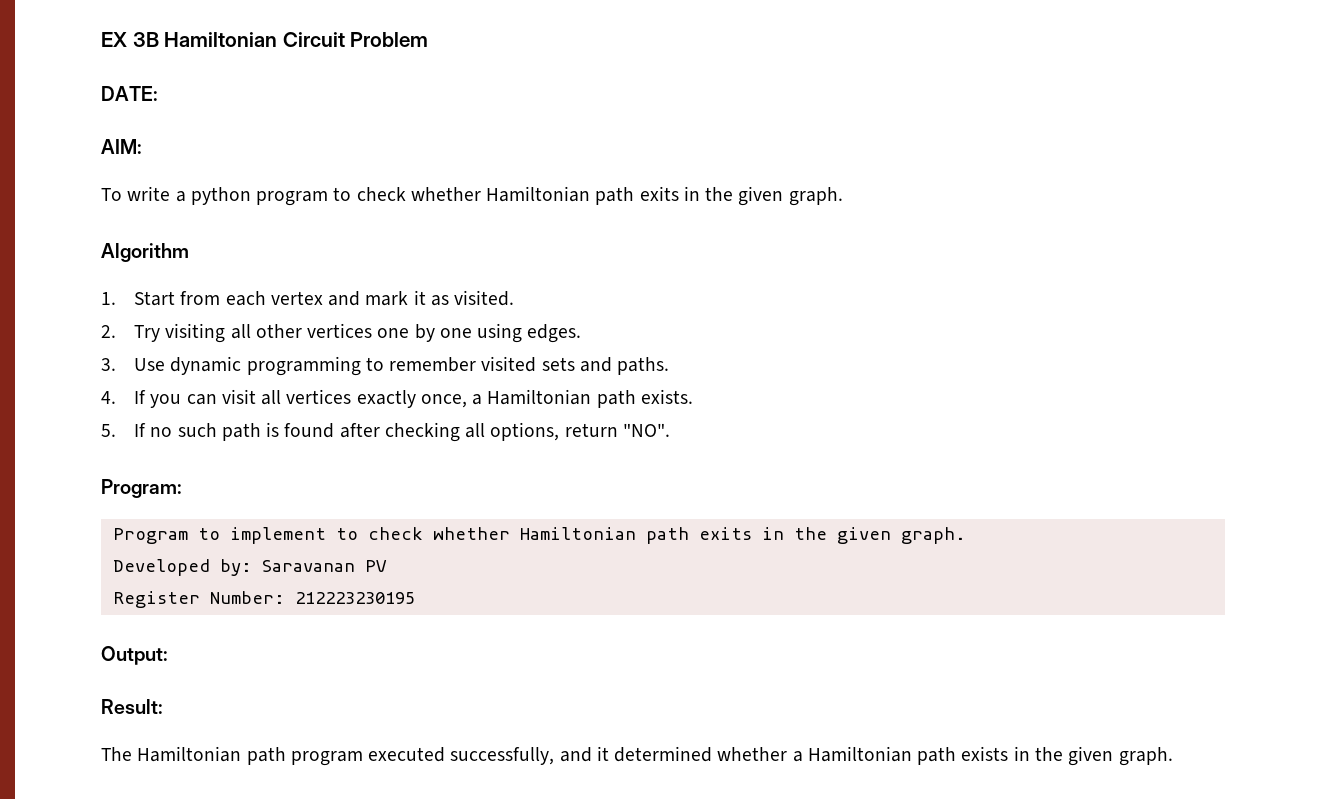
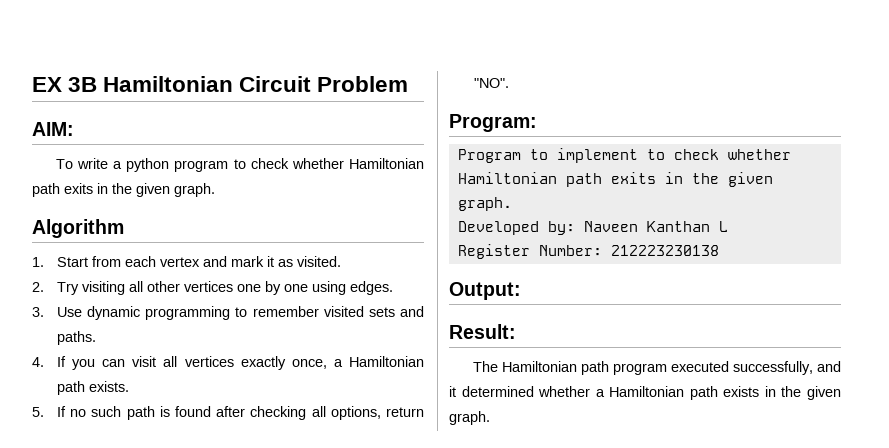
[101,86,158,101] // DATE: -> (409, 84) none
[261,560,387,572] Saravanan PV -> [583,221,728,232] Naveen Kanthan L
[294,592,415,604] 212223230195 -> [610,245,719,256] 212223230138

